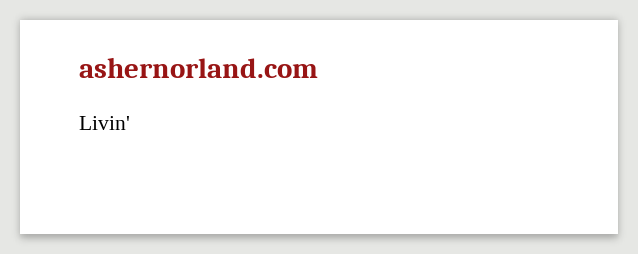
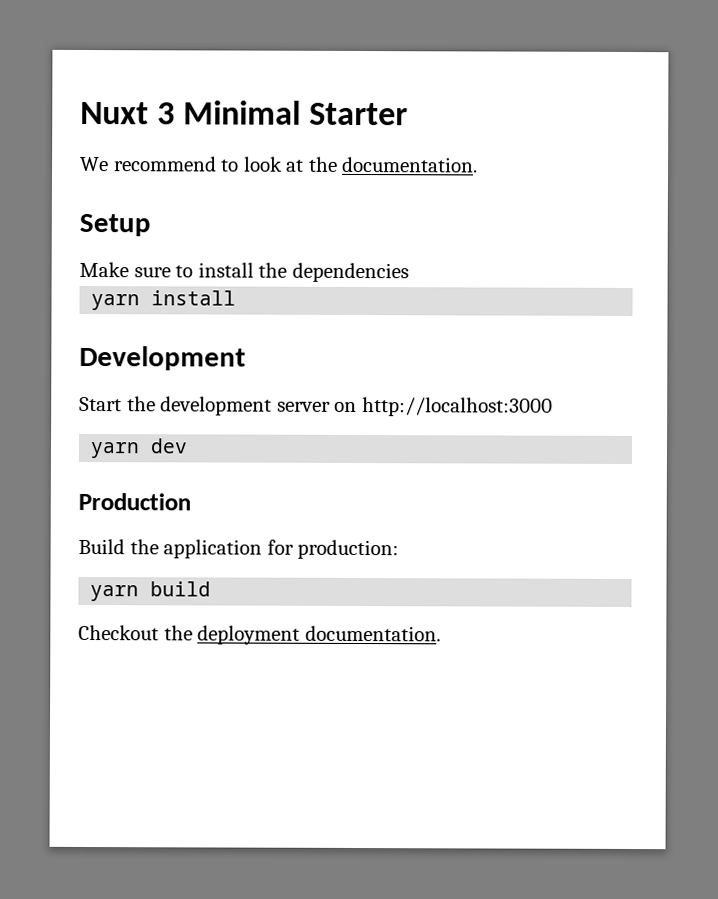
[79,57,318,78] [79,116,130,130] ashernorland.com // Livin' -> [80,100,409,126] [80,156,479,173] [79,213,151,237] [79,261,409,283] [91,290,237,311] [79,345,246,371] [79,396,553,417] [90,438,189,459] [78,492,191,511] [78,538,400,560] [90,581,212,602] [78,624,441,645] Nuxt 3 Minimal Starter // We recommend to look at the documentation. // Setup // Make sure to install the dependencies // yarn install // Development // Start the development server on http://localhost:3000 // yarn dev // Production // Build the application for production: // yarn build // Checkout the deployment documentation.

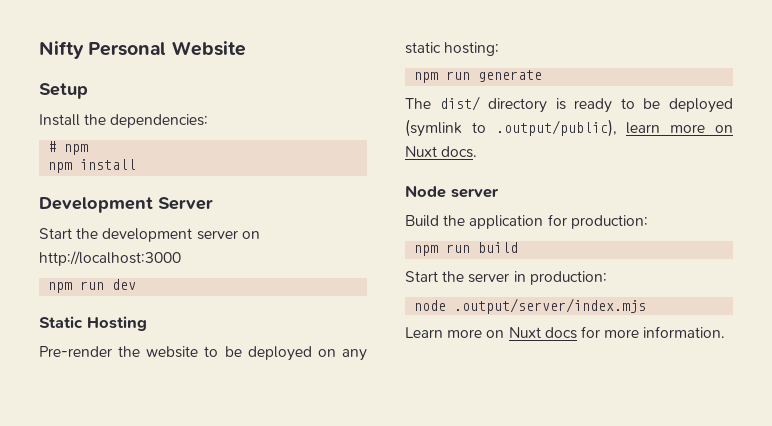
[80,100,409,126] [80,156,479,173] [79,213,151,237] [79,261,409,283] [91,294,141,311] Nuxt 3 Minimal Starter // We recommend to look at the documentation. // Setup // Make sure to install the dependencies // yarn -> [39,41,246,59] [39,83,88,99] [39,114,209,128] [48,141,89,155] [48,162,73,173] Nifty Personal Website // Setup // Install the dependencies: // # npm // npm
(246, 358) none -> [158,197,213,210] Server
[90,442,141,459] yarn -> [48,281,105,293] npm run
[78,492,191,511] Production -> [39,316,147,331] [39,346,367,361] [405,42,500,56] [414,70,543,83] [405,96,733,113] [405,119,733,137] [405,146,478,158] [405,185,499,198] Static Hosting // Pre-render the website to be deployed on any static hosting: // npm run generate // The dist/ directory is ready to be deployed (symlink to .output/public), learn more on Nuxt docs. // Node server
[90,585,140,602] yarn -> [414,244,471,256] npm run
[78,624,441,645] Checkout the deployment documentation. -> [405,271,607,285] [414,298,647,314] [405,326,726,339] Start the server in production: // node .output/server/index.mjs // Learn more on Nuxt docs for more information.

